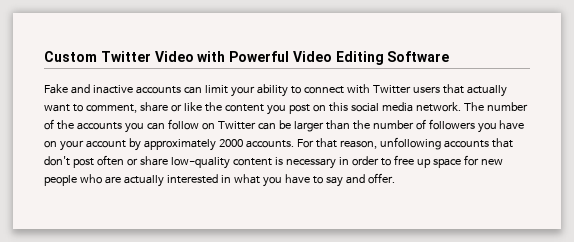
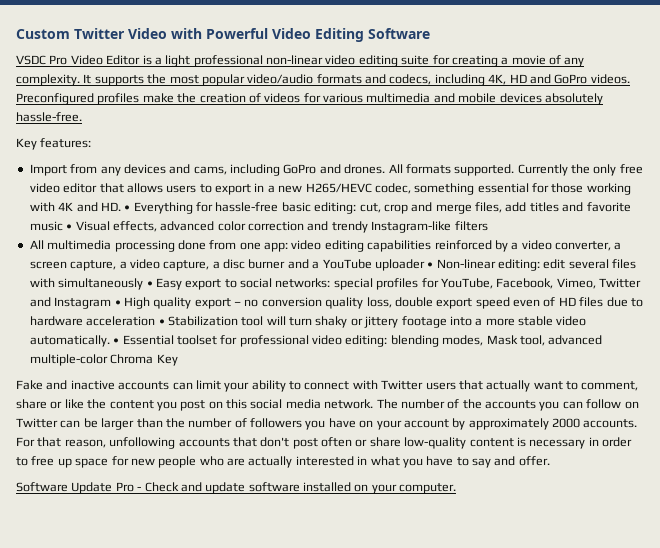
(450, 56) none -> [16,55,585,67] [16,74,630,86] [16,93,603,105] [16,112,82,122] [16,138,92,150] [29,164,643,176] [29,183,631,195] [29,202,631,214] [29,221,488,233] [29,240,622,252] [29,259,637,271] [29,278,641,290] [29,297,643,309] [29,316,587,328] [29,335,603,347] [29,354,178,366] // VSDC Pro Video Editor is a light professional non-linear video editing suite for creating a movie of any complexity. It supports the most popular video/audio formats and codecs, including 4K, HD and GoPro videos. Preconfigured profiles make the creation of videos for various multimedia and mobile devices absolutely hassle-free. // Key features: // Import from any devices and cams, including GoPro and drones. All formats supported. Сurrently the only free video editor that allows users to export in a new H265/HEVC codec, something essential for those working with 4K and HD. • Everything for hassle-free basic editing: cut, crop and merge files, add titles and favorite music • Visual effects, advanced color correction and trendy Instagram-like filters // All multimedia processing done from one app: video editing capabilities reinforced by a video converter, a screen capture, a video capture, a disc burner and a YouTube uploader • Non-linear editing: edit several files with simultaneously • Easy export to social networks: special profiles for YouTube, Facebook, Vimeo, Twitter and Instagram • High quality export – no conversion quality loss, double export speed even of HD files due to hardware acceleration • Stabilization tool will turn shaky or jittery footage into a more stable video automatically. • Essential toolset for professional video editing: blending modes, Mask tool, advanced multiple-color Chroma Key
(395, 178) none -> [16,482,457,494] // Software Update Pro - Check and update software installed on your computer.

